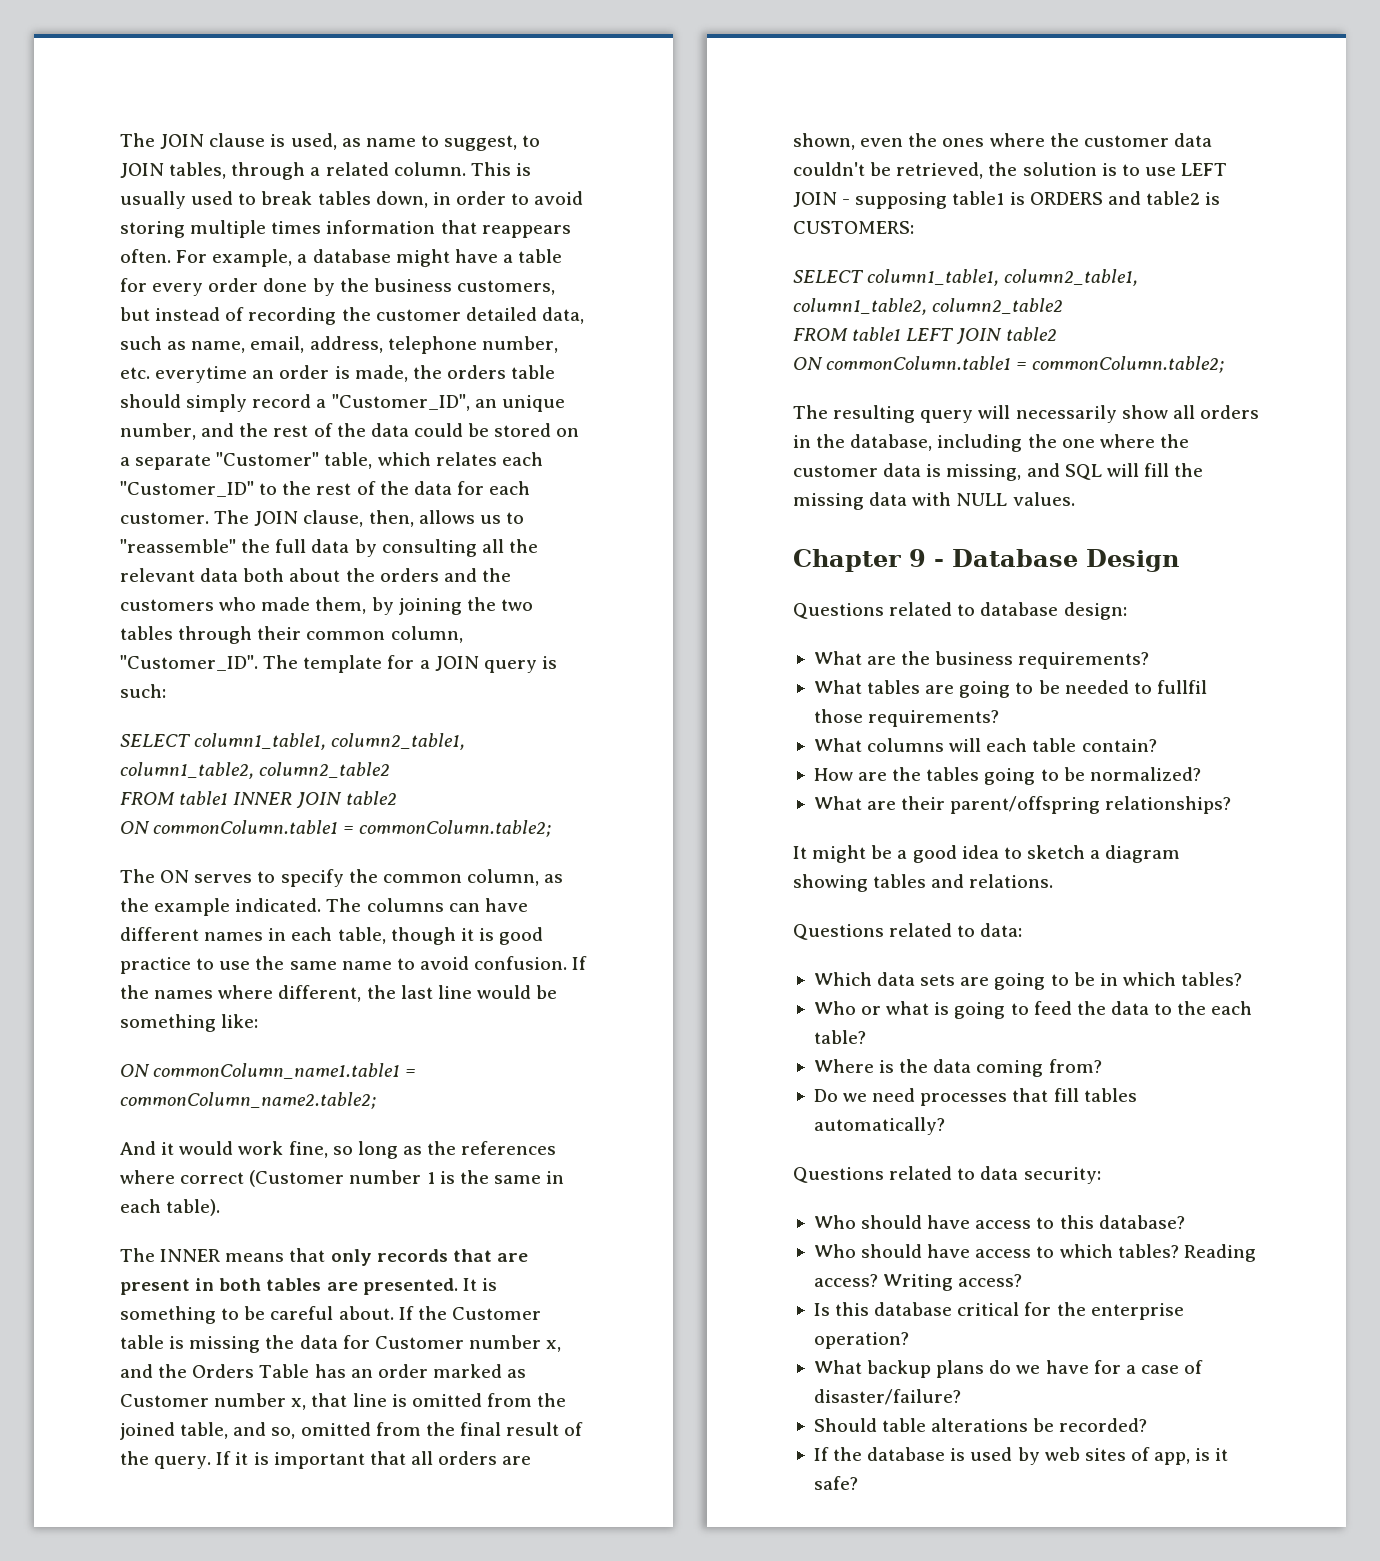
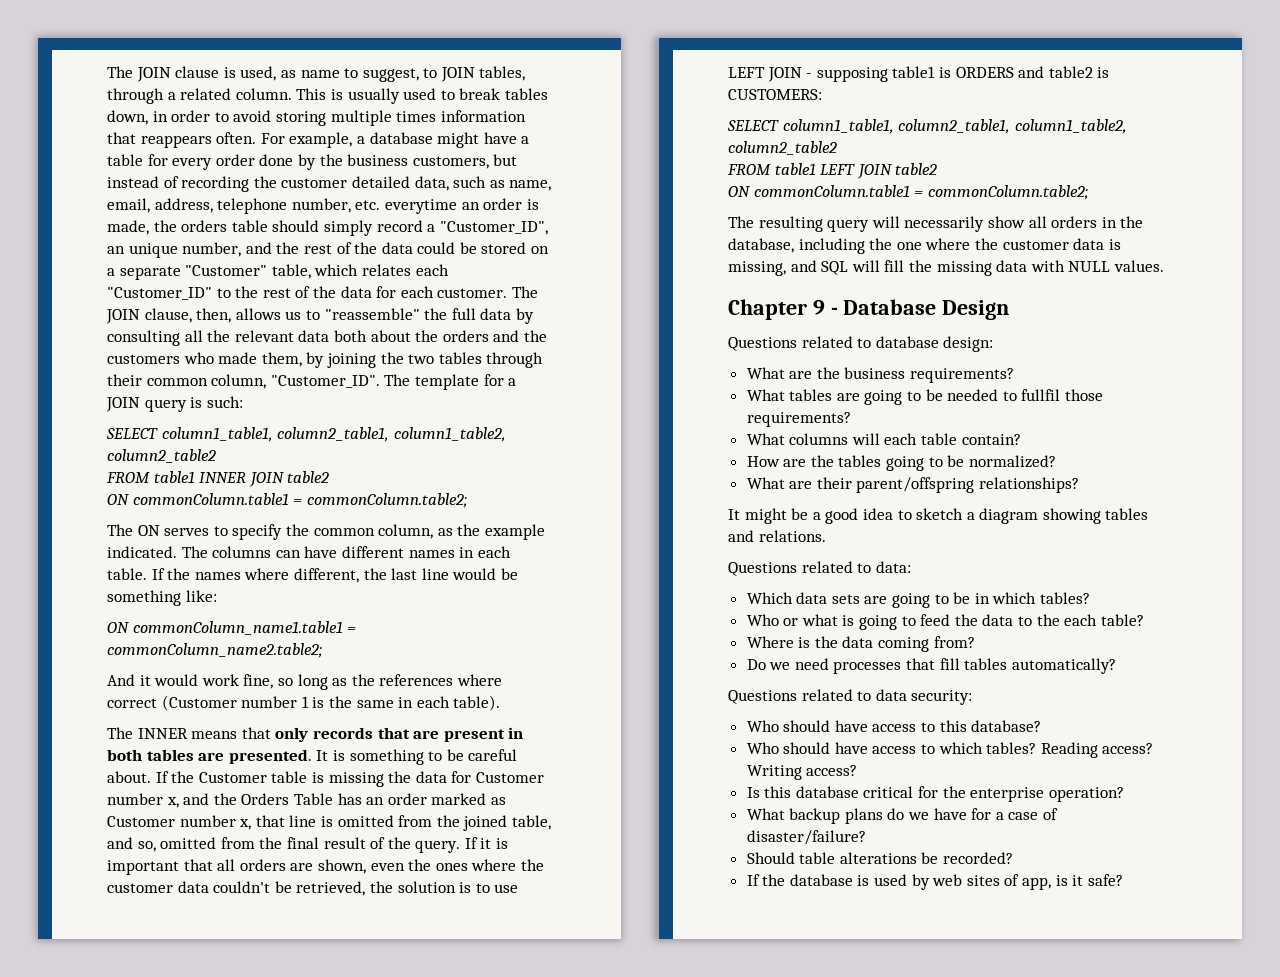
[337,927,544,945] [120,956,568,974] table, though it is good practice to use the same name to avoid confusion. -> [107,568,147,580] table.

